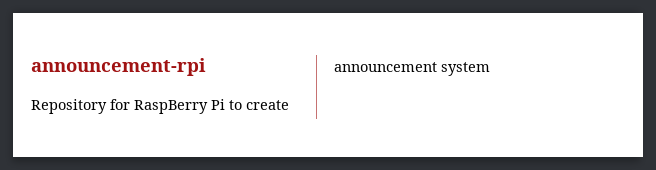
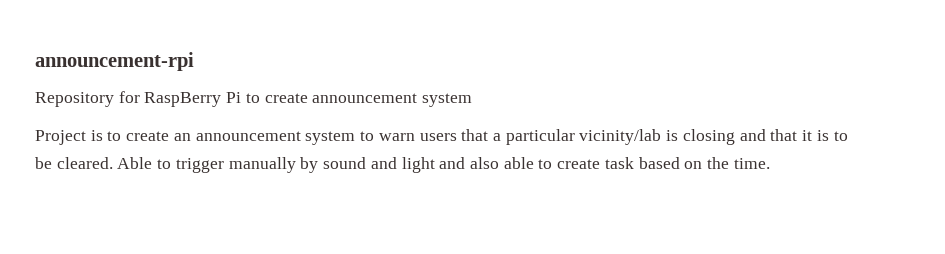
(490, 69) none -> [35,129,848,145] [35,157,770,173] // Project is to create an announcement system to warn users that a particular vicinity/lab is closing and that it is to be cleared. Able to trigger manually by sound and light and also able to create task based on the time.

